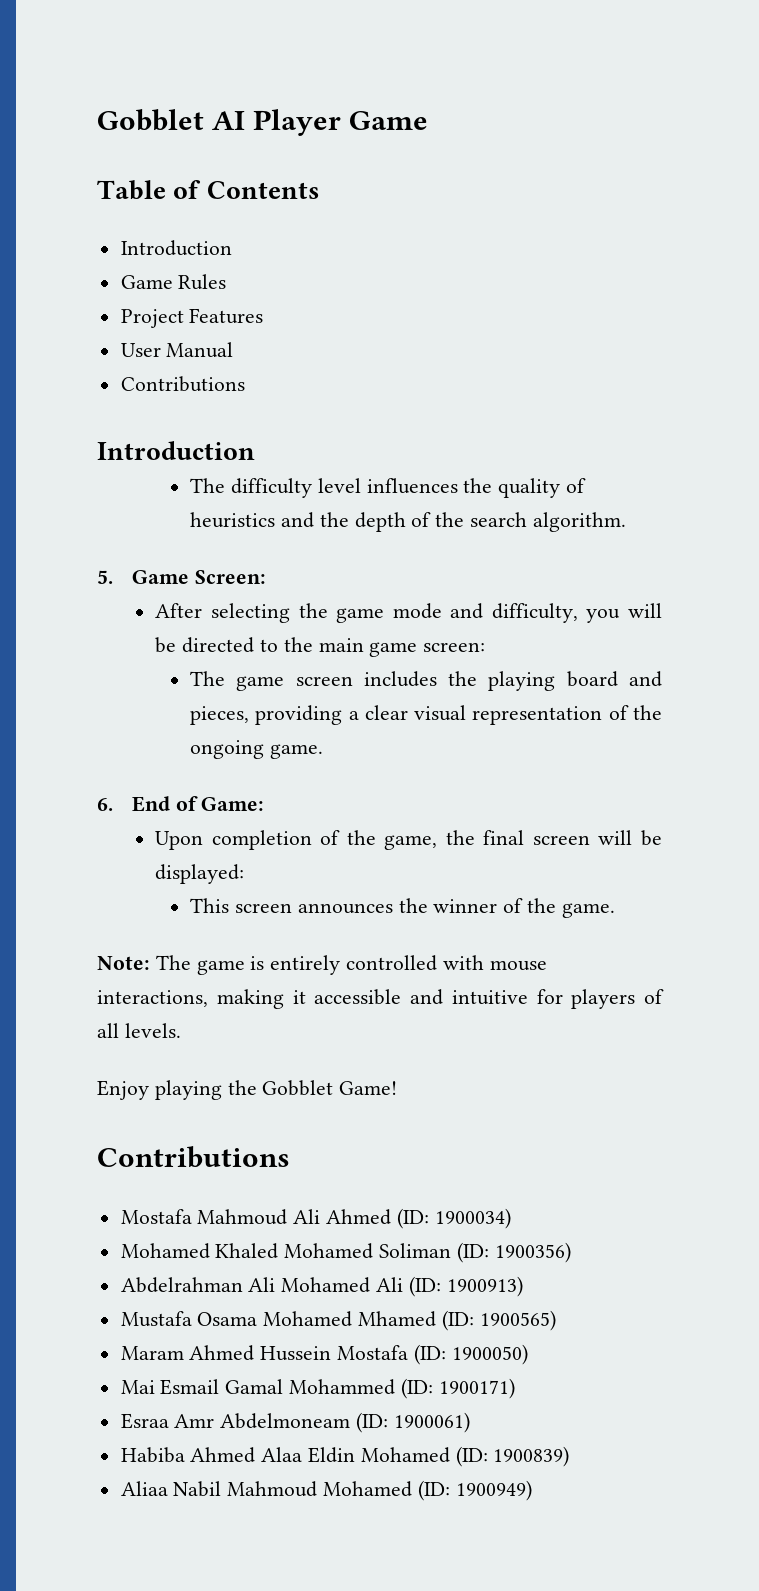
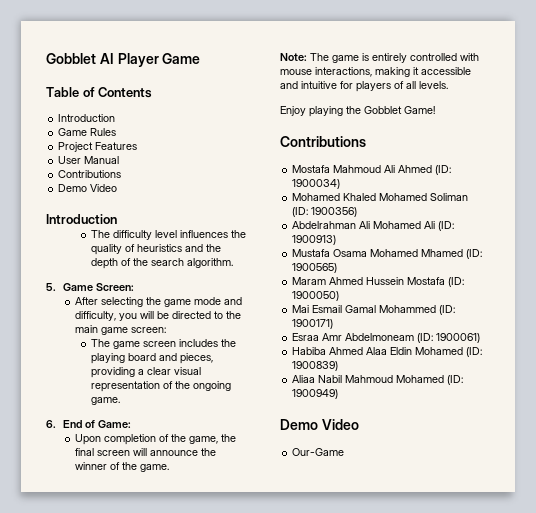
(245, 384) none -> [58,184,118,192] // Demo Video
[641,830,663,846] [155,864,245,884] [190,898,393,914] be displayed: // This screen announces -> [149,450,198,456] announce
(532, 1490) none -> [280,419,359,430] [292,448,345,456] // Demo Video // Our-Game

